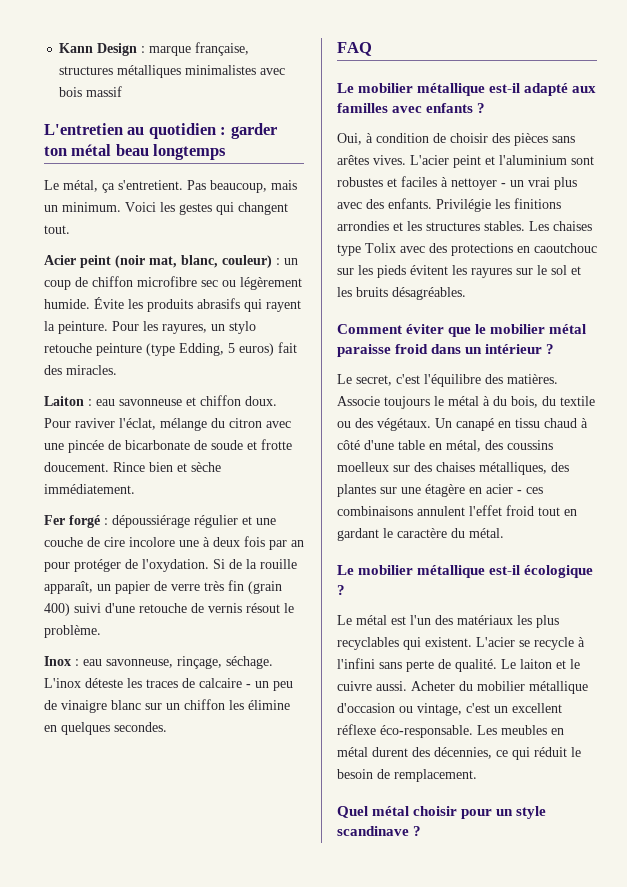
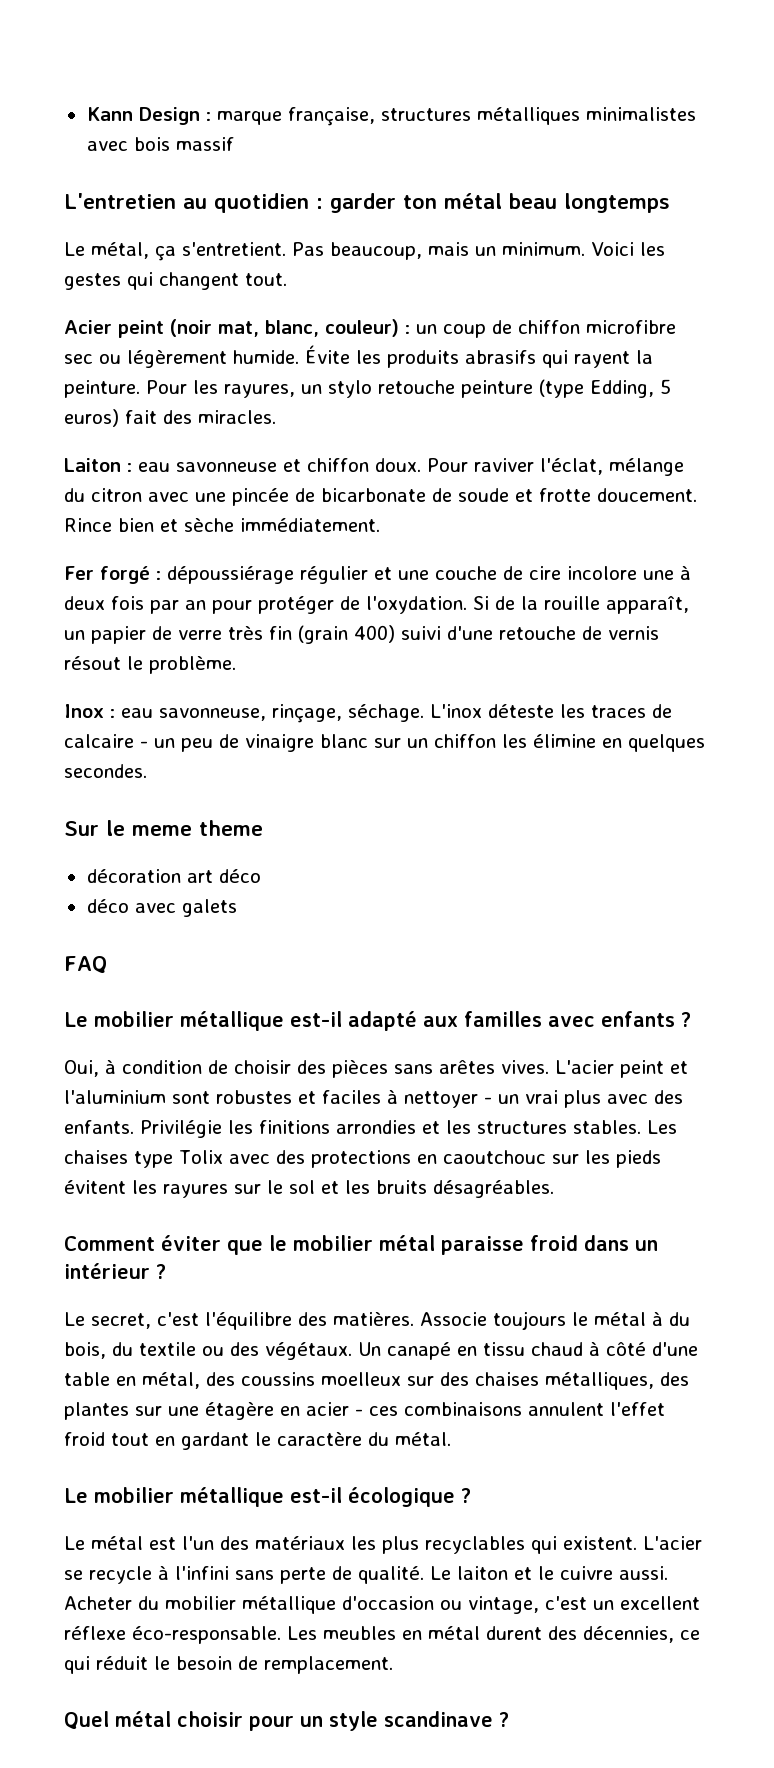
(167, 727) none -> [64,820,263,836] [86,869,261,883] [86,899,237,917] // Sur le meme theme // décoration art déco // déco avec galets

